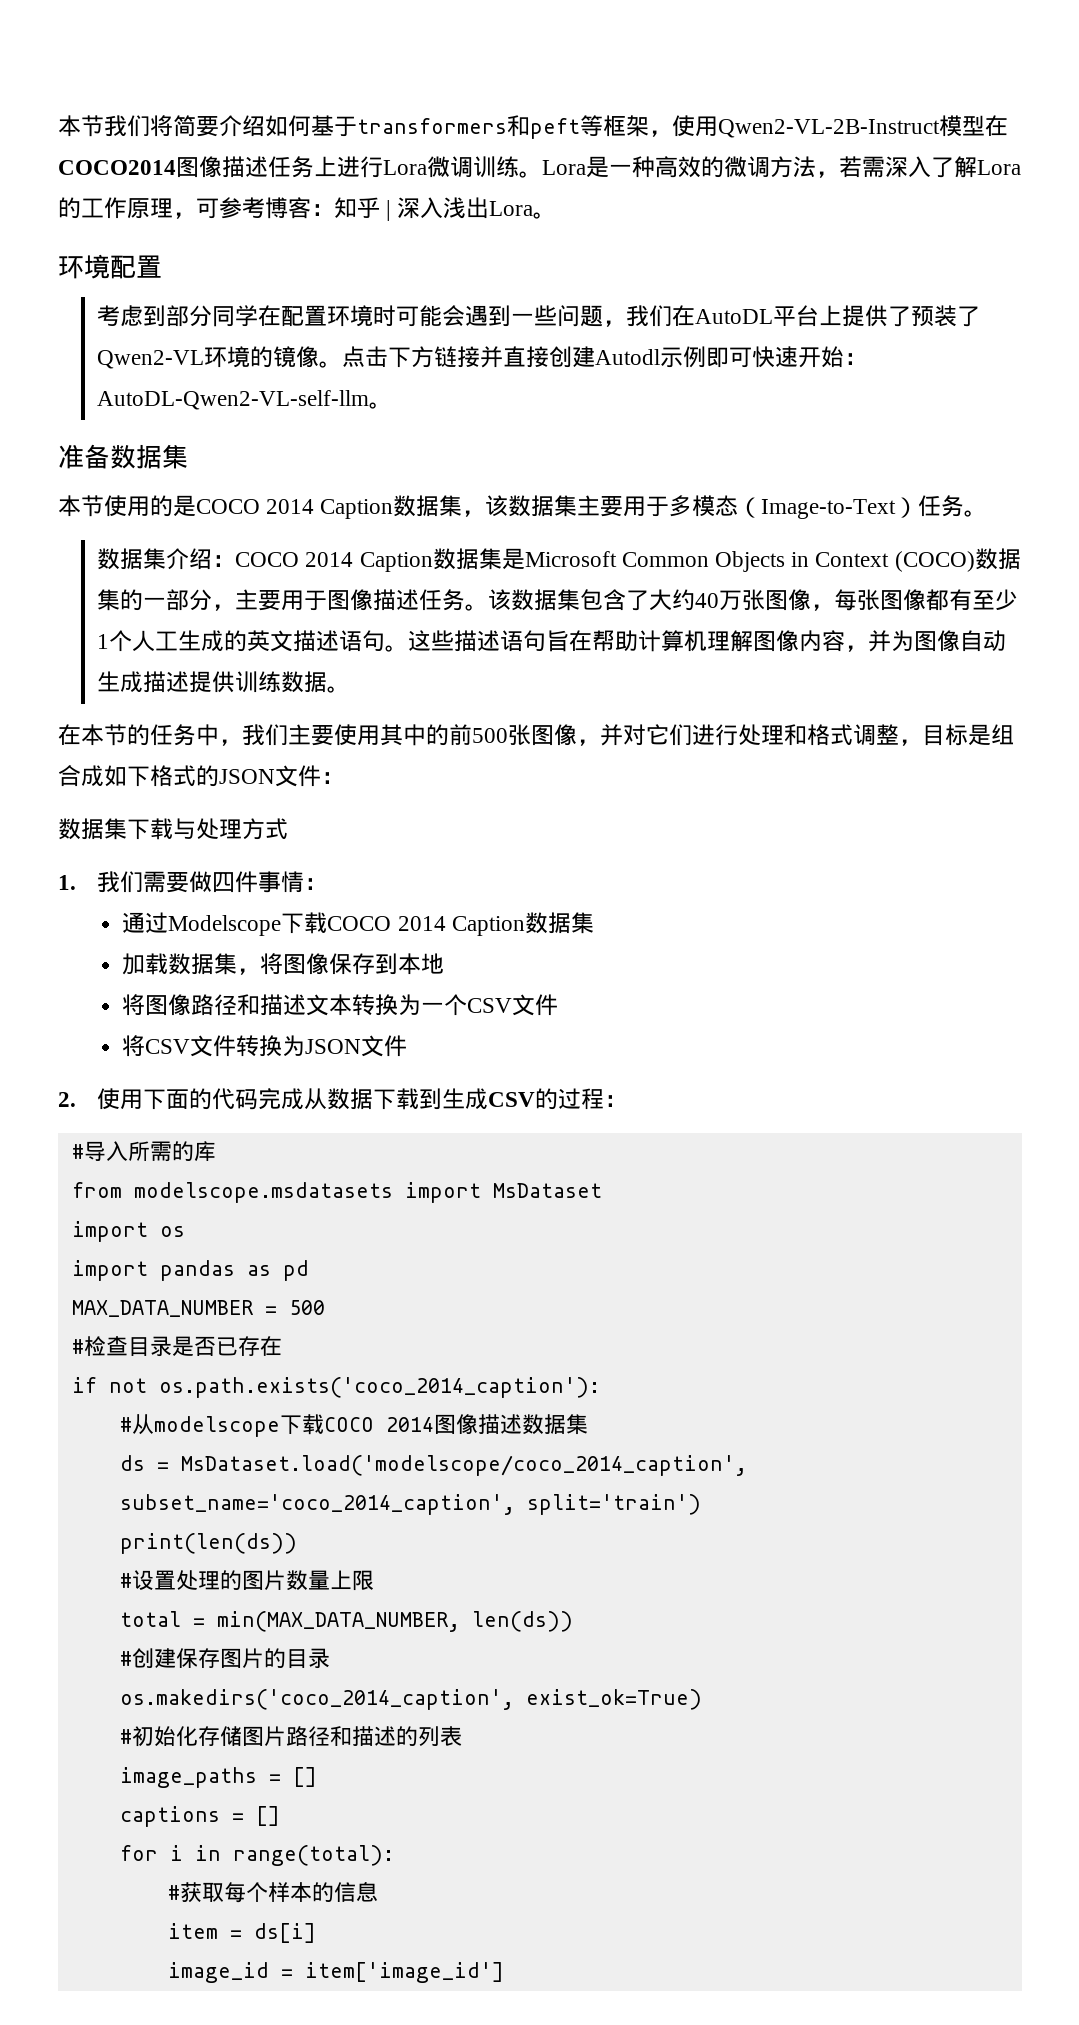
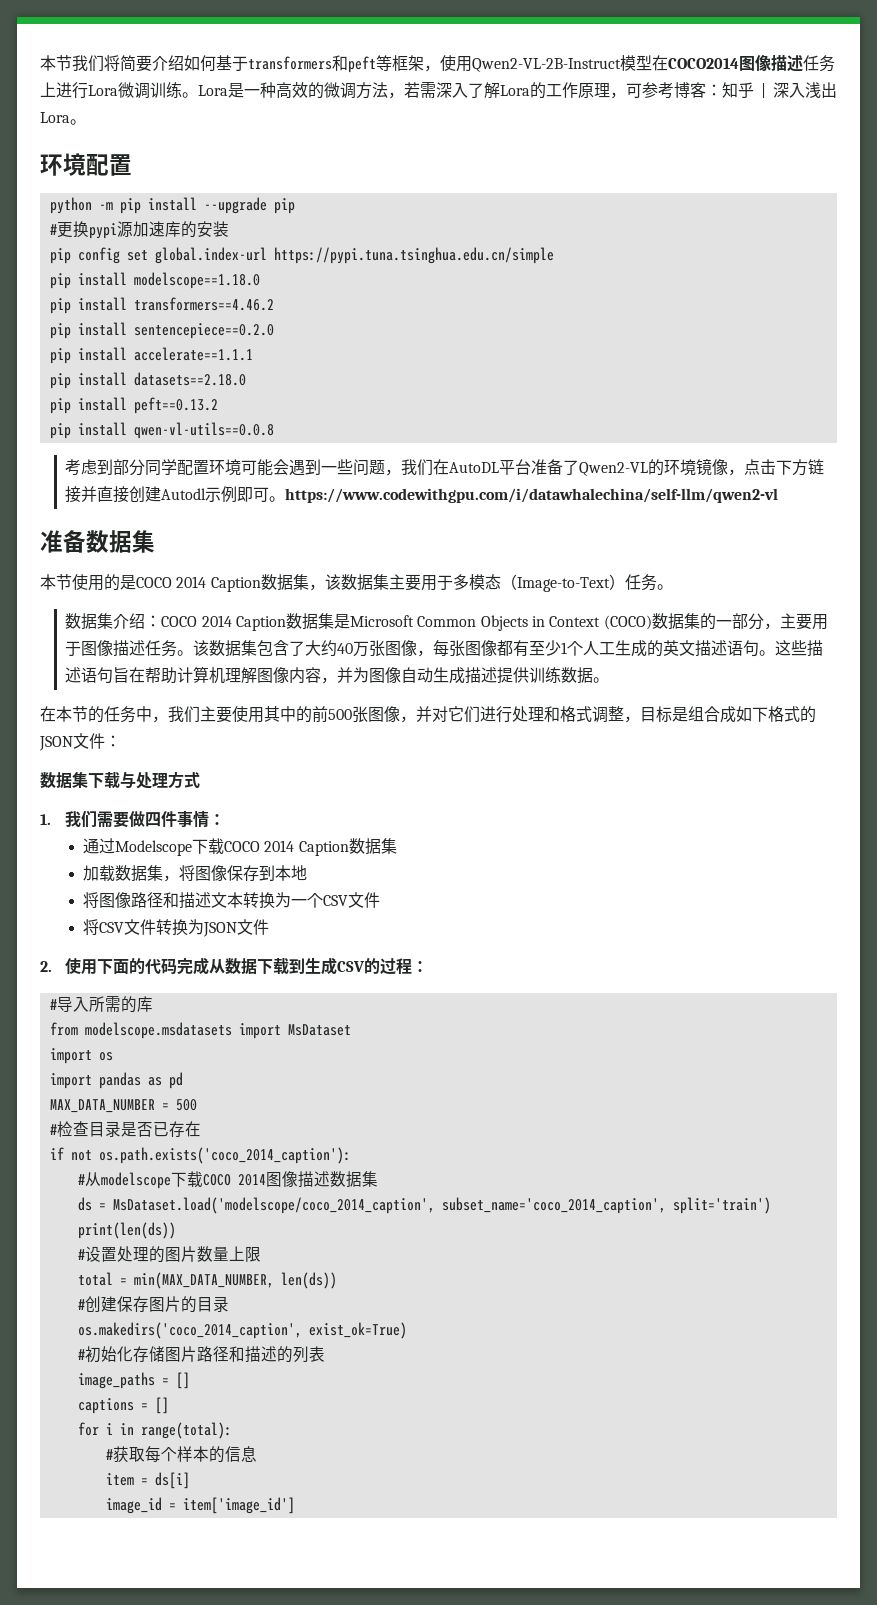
(162, 266) none -> [49,197,295,214] [49,221,229,239] [49,247,554,264] [49,272,260,289] [49,297,274,314] [49,322,274,339] [49,347,253,364] [49,372,246,389] [49,397,218,414] [49,422,274,439] // python -m pip install --upgrade pip // #更换pypi源加速库的安装 // pip config set global.index-url https://pypi.tuna.tsinghua.edu.cn/simple // pip install modelscope==1.18.0 // pip install transformers==4.46.2 // pip install sentencepiece==0.2.0 // pip install accelerate==1.1.1 // pip install datasets==2.18.0 // pip install peft==0.13.2 // pip install qwen-vl-utils==0.0.8
[258,305,282,326] 在 -> (178, 467) none
[373,305,397,326] 时 -> (242, 467) none
[819,305,981,327] [97,346,343,369] 上提供了预装了Qwen2-VL环境的镜像。 -> [531,458,745,476] 准备了Qwen2-VL的环境镜像，
[752,346,868,368] [97,390,393,410] 快速开始：AutoDL-Qwen2-VL-self-llm。 -> [269,488,779,503] 。https://www.codewithgpu.com/i/datawhalechina/self-llm/qwen2-vl

